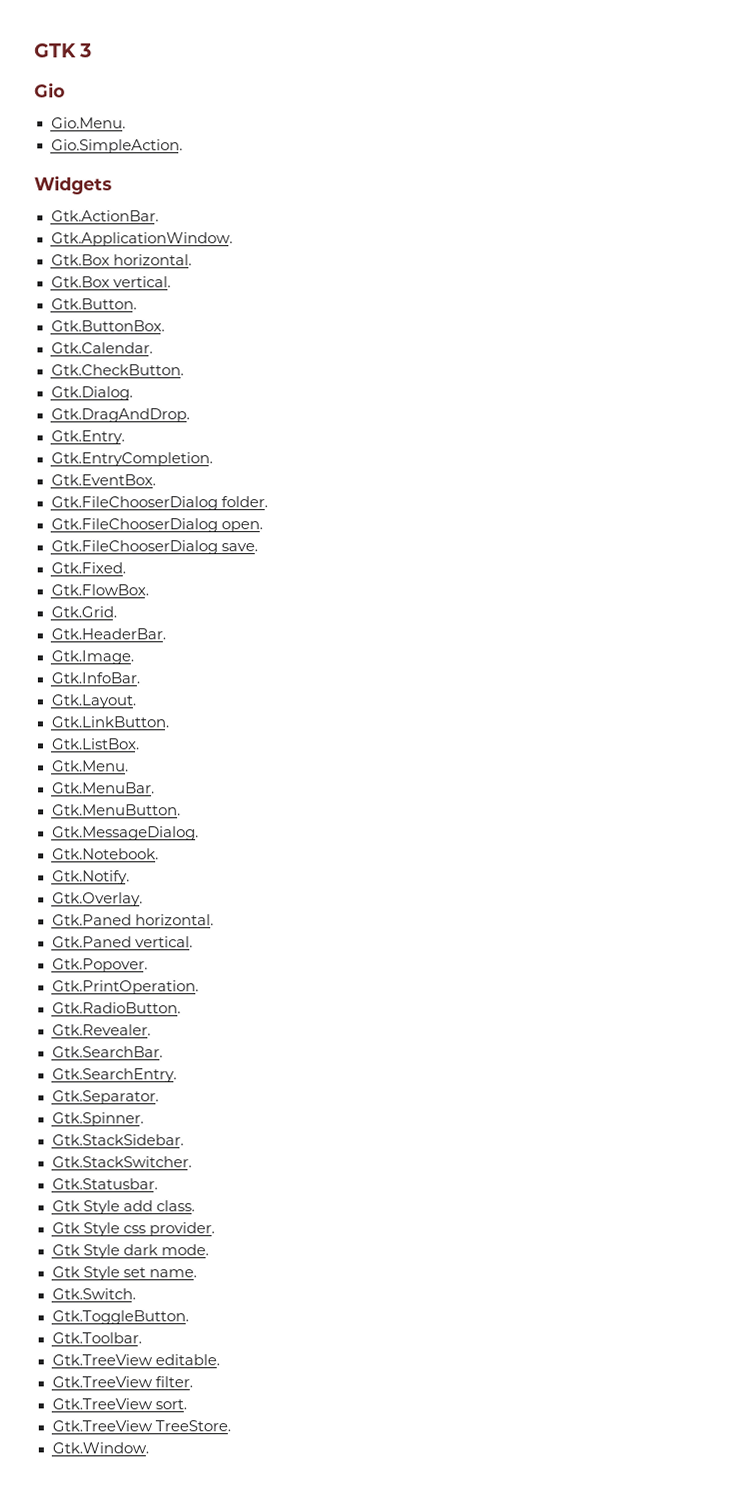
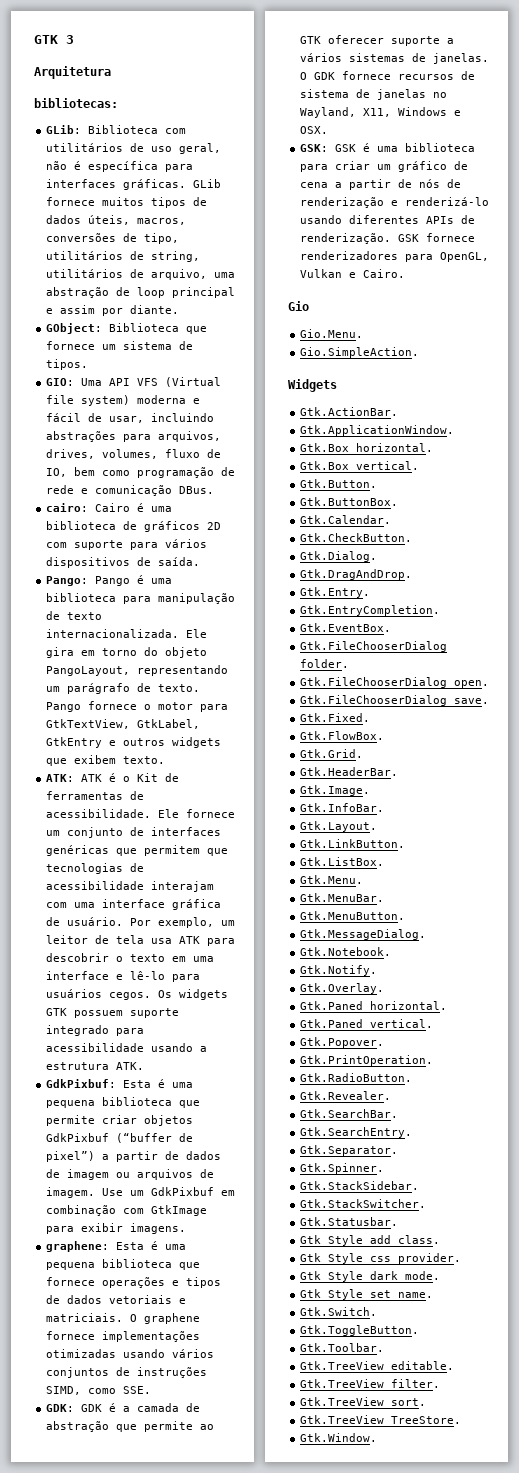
(93, 50) none -> [34,66,111,79] [34,98,118,108] [46,125,187,134] [46,143,222,154] [46,161,194,172] [46,179,222,190] [46,197,208,208] [46,215,187,225] [46,233,180,244] [46,251,201,262] [46,269,236,280] [46,287,236,298] [46,305,180,316] [46,323,208,334] [46,341,194,350] [46,359,89,370] [46,377,222,387] [46,395,201,406] [46,413,215,423] [46,431,222,442] [46,449,222,459] [46,467,236,478] [46,485,215,496] [46,503,173,512] [46,521,222,532] [46,539,208,550] [46,557,201,568] [46,575,173,586] [46,593,236,604] [46,611,103,620] [46,629,208,638] [46,647,208,658] [46,665,229,676] [46,683,201,694] [46,701,229,712] [46,719,201,729] [46,737,222,748] [46,755,166,766] [46,773,180,782] [46,791,145,800] [46,809,236,818] [46,827,222,838] [46,845,229,856] [46,863,145,874] [46,881,215,892] [46,899,222,910] [46,917,236,928] [46,935,236,946] [46,953,215,962] [46,971,201,982] [46,989,229,1000] [46,1008,180,1018] [46,1025,145,1036] [46,1043,208,1052] [46,1062,145,1070] [46,1079,194,1088] [46,1097,201,1108] [46,1115,194,1126] [46,1133,194,1143] [46,1151,222,1162] [46,1169,215,1180] [46,1187,236,1198] [46,1205,208,1216] [46,1223,187,1234] [46,1241,187,1252] [46,1259,201,1270] [46,1277,222,1288] [46,1295,187,1304] [46,1313,201,1324] [46,1331,201,1342] [46,1349,215,1358] [46,1367,208,1378] [46,1386,152,1395] [46,1403,201,1412] [46,1421,215,1432] [300,35,455,46] [300,53,490,64] [300,71,476,80] [300,89,448,100] [300,107,462,118] [300,126,329,134] [300,143,476,152] [300,161,469,172] [300,179,462,190] [300,197,490,208] [300,215,476,224] [300,233,476,244] [300,251,490,262] [300,269,406,278] // Arquitetura // bibliotecas: // GLib: Biblioteca com utilitários de uso geral, não é específica para interfaces gráficas. GLib fornece muitos tipos de dados úteis, macros, conversões de tipo, utilitários de string, utilitários de arquivo, uma abstração de loop principal e assim por diante. // GObject: Biblioteca que fornece um sistema de tipos. // GIO: Uma API VFS (Virtual file system) moderna e fácil de usar, incluindo abstrações para arquivos, drives, volumes, fluxo de IO, bem como programação de rede e comunicação DBus. // cairo: Cairo é uma biblioteca de gráficos 2D com suporte para vários dispositivos de saída. // Pango: Pango é uma biblioteca para manipulação de texto internacionalizada. Ele gira em torno do objeto PangoLayout, representando um parágrafo de texto. Pango fornece o motor para GtkTextView, GtkLabel, GtkEntry e outros widgets que exibem texto. // ATK: ATK é o Kit de ferramentas de acessibilidade. Ele fornece um conjunto de interfaces genéricas que permitem que tecnologias de acessibilidade interajam com uma interface gráfica de usuário. Por exemplo, um leitor de tela usa ATK para descobrir o texto em uma interface e lê-lo para usuários cegos. Os widgets GTK possuem suporte integrado para acessibilidade usando a estrutura ATK. // GdkPixbuf: Esta é uma pequena biblioteca que permite criar objetos GdkPixbuf (“buffer de pixel”) a partir de dados de imagem ou arquivos de imagem. Use um GdkPixbuf em combinação com GtkImage para exibir imagens. // graphene: Esta é uma pequena biblioteca que fornece operações e tipos de dados vetoriais e matriciais. O graphene fornece implementações otimizadas usando vários conjuntos de instruções SIMD, como SSE. // GDK: GDK é a camada de abstração que permite ao GTK oferecer suporte a vários sistemas de janelas. O GDK fornece recursos de sistema de janelas no Wayland, X11, Windows e OSX. // GSK: GSK é uma biblioteca para criar um gráfico de cena a partir de nós de renderização e renderizá-lo usando diferentes APIs de renderização. GSK fornece renderizadores para OpenGL, Vulkan e Cairo.

